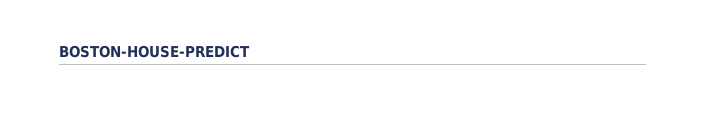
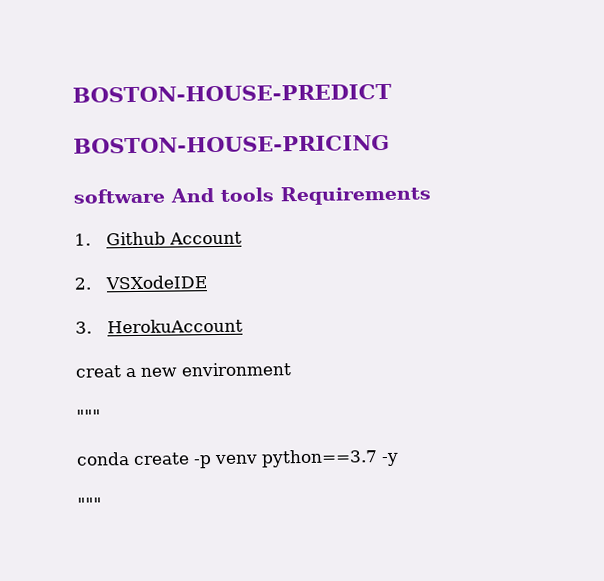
(250, 51) none -> [73,134,390,154] [73,185,431,206] [74,231,242,246] [74,275,207,290] [75,318,243,334] [75,362,292,378] [76,409,101,422] [76,449,399,469] [77,497,102,510] // BOSTON-HOUSE-PRICING // software And tools Requirements // 1. Github Account // 2. VSXodeIDE // 3. HerokuAccount // creat a new environment // """ // conda create -p venv python==3.7 -y // """

